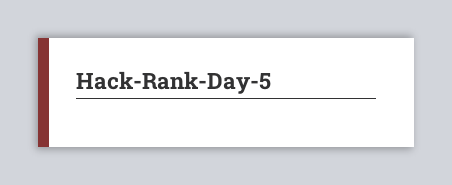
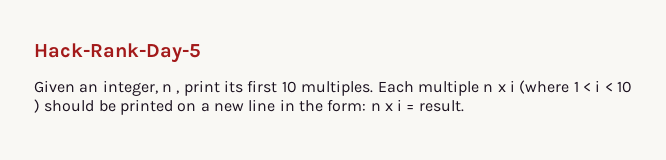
(271, 82) none -> [34,80,633,96] [34,99,464,115] // Given an integer, n , print its first 10 multiples. Each multiple n x i (where 1 < i < 10 ) should be printed on a new line in the form: n x i = result.

